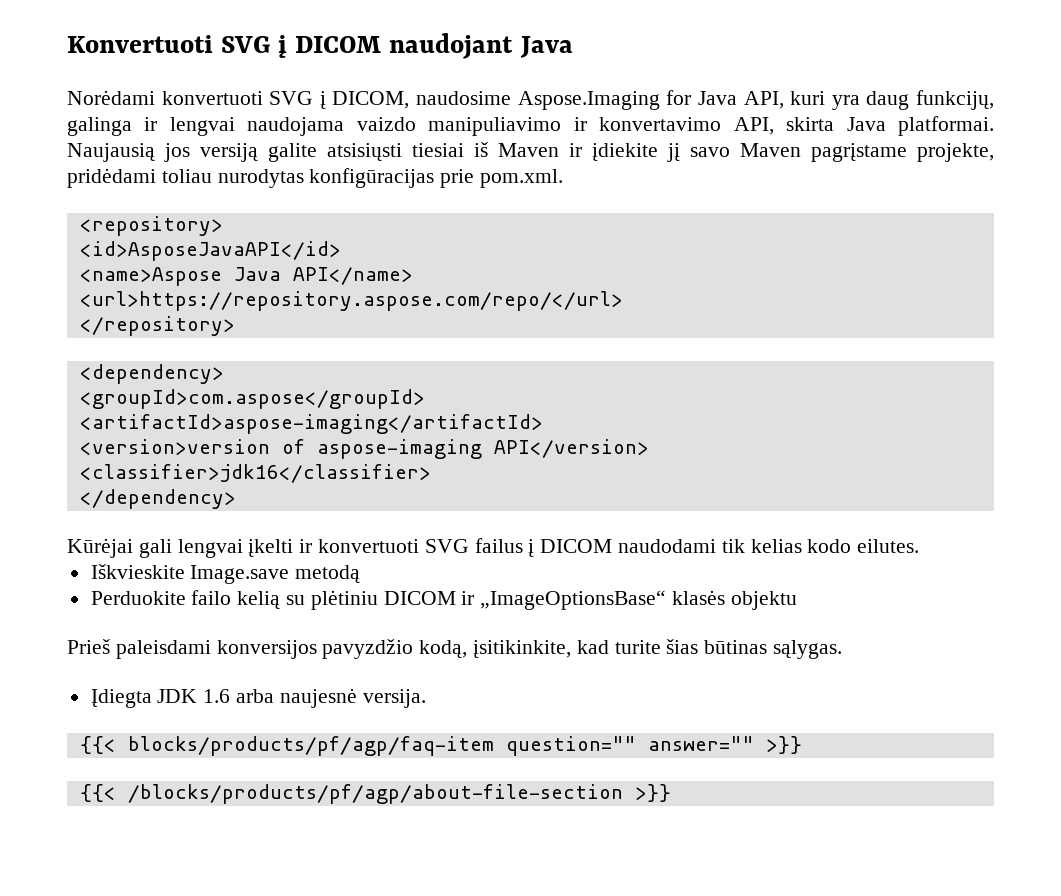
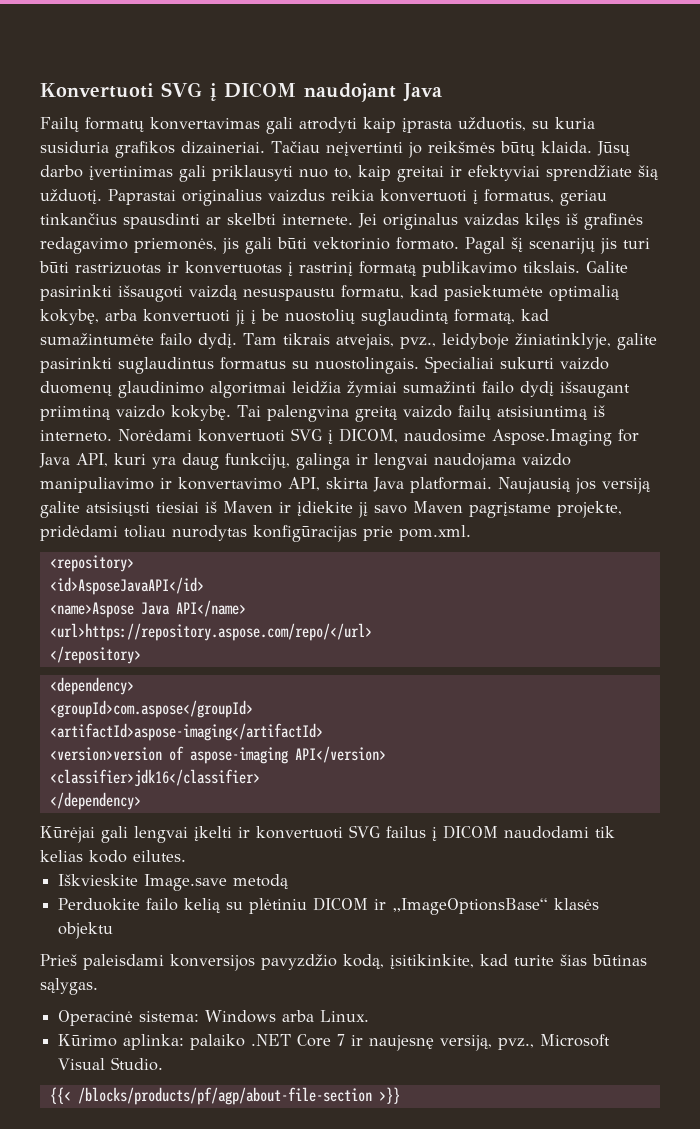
(573, 47) none -> [40,117,595,134] [40,141,630,158] [40,165,659,182] [40,189,607,206] [40,213,643,230] [40,237,650,254] [39,261,628,277] [40,285,620,302] [40,309,549,326] [40,333,657,350] [40,356,609,374] [40,381,630,398] [40,405,605,422] [40,430,112,442] Failų formatų konvertavimas gali atrodyti kaip įprasta užduotis, su kuria susiduria grafikos dizaineriai. Tačiau neįvertinti jo reikšmės būtų klaida. Jūsų darbo įvertinimas gali priklausyti nuo to, kaip greitai ir efektyviai sprendžiate šią užduotį. Paprastai originalius vaizdus reikia konvertuoti į formatus, geriau tinkančius spausdinti ar skelbti internete. Jei originalus vaizdas kilęs iš grafinės redagavimo priemonės, jis gali būti vektorinio formato. Pagal šį scenarijų jis turi būti rastrizuotas ir konvertuotas į rastrinį formatą publikavimo tikslais. Galite pasirinkti išsaugoti vaizdą nesuspaustu formatu, kad pasiektumėte optimalią kokybę, arba konvertuoti jį į be nuostolių suglaudintą formatą, kad sumažintumėte failo dydį. Tam tikrais atvejais, pvz., leidyboje žiniatinklyje, galite pasirinkti suglaudintus formatus su nuostolingais. Specialiai sukurti vaizdo duomenų glaudinimo algoritmai leidžia žymiai sumažinti failo dydį išsaugant priimtiną vaizdo kokybę. Tai palengvina greitą vaizdo failų atsisiuntimą iš interneto.
[90,688,426,708] [79,736,802,756] Įdiegta JDK 1.6 arba naujesnė versija. // {{< blocks/products/pf/agp/faq-item question="" answer="" >}} -> [58,1010,370,1026] [58,1034,611,1051] [58,1057,164,1071] Operacinė sistema: Windows arba Linux. // Kūrimo aplinka: palaiko .NET Core 7 ir naujesnę versiją, pvz., Microsoft Visual Studio.

